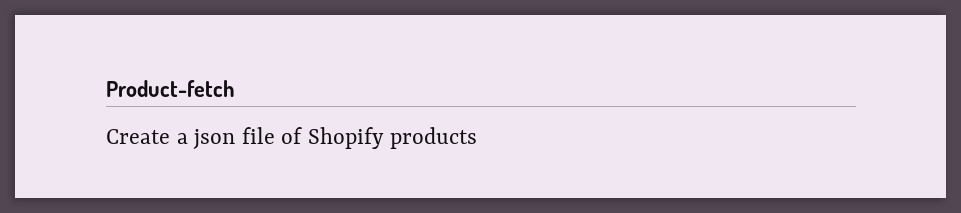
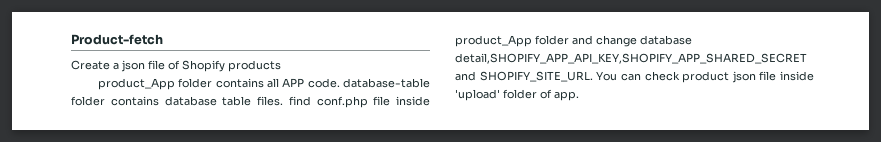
(477, 138) none -> [98,78,430,90] [71,96,430,108] [455,35,692,47] [455,53,807,64] [455,71,814,83] [455,89,579,101] // product_App folder contains all APP code. database-table folder contains database table files. find conf.php file inside product_App folder and change database detail,SHOPIFY_APP_API_KEY,SHOPIFY_APP_SHARED_SECRET and SHOPIFY_SITE_URL. You can check product json file inside 'upload' folder of app.

